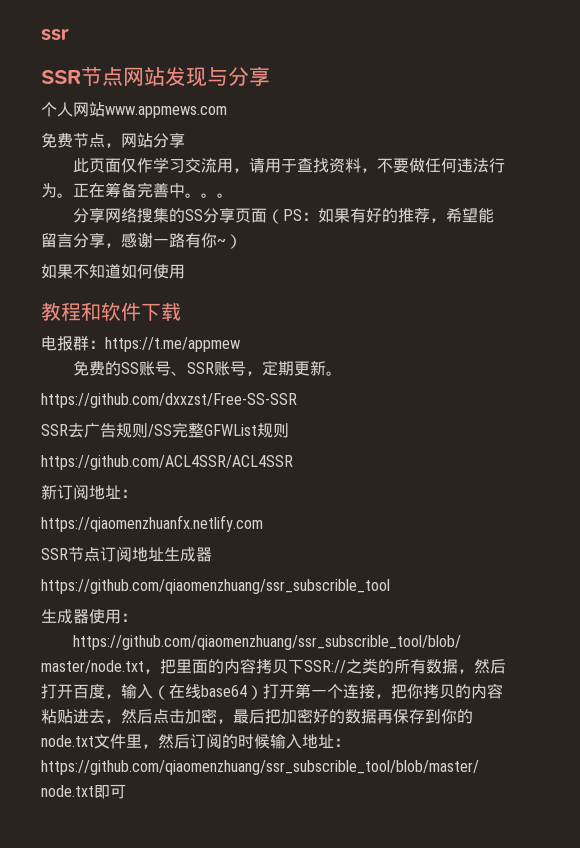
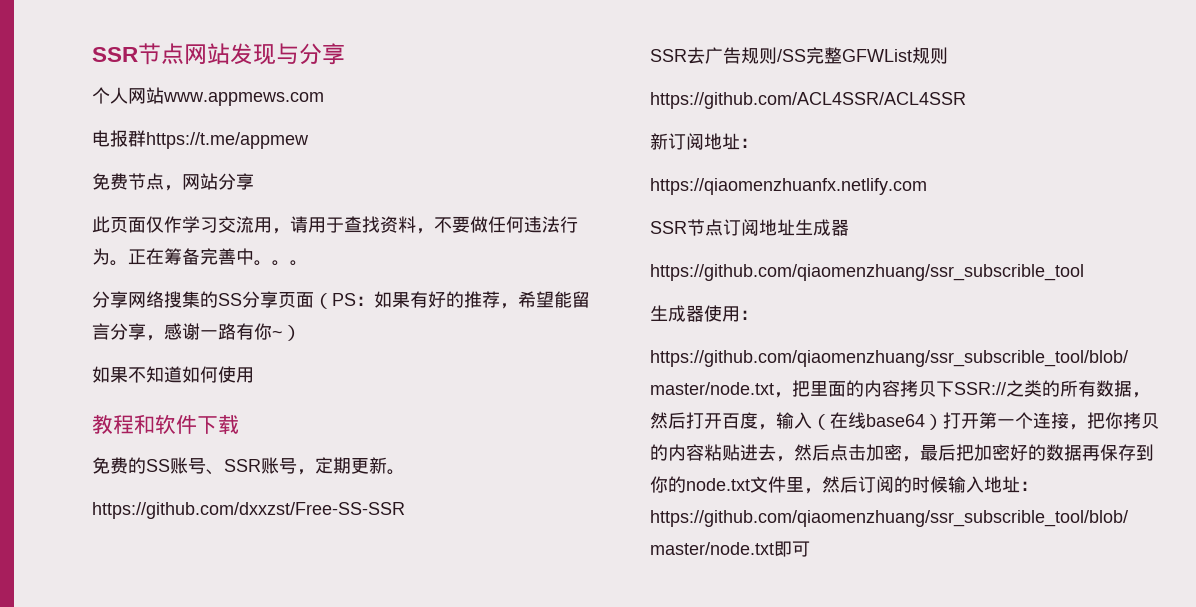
[41,28,69,41] ssr // -> (92, 54) none
(227, 112) none -> [92,130,309,149] // 电报群https://t.me/appmew
[41,336,240,352] // 电报群：https://t.me/appmew -> (239, 425) none

